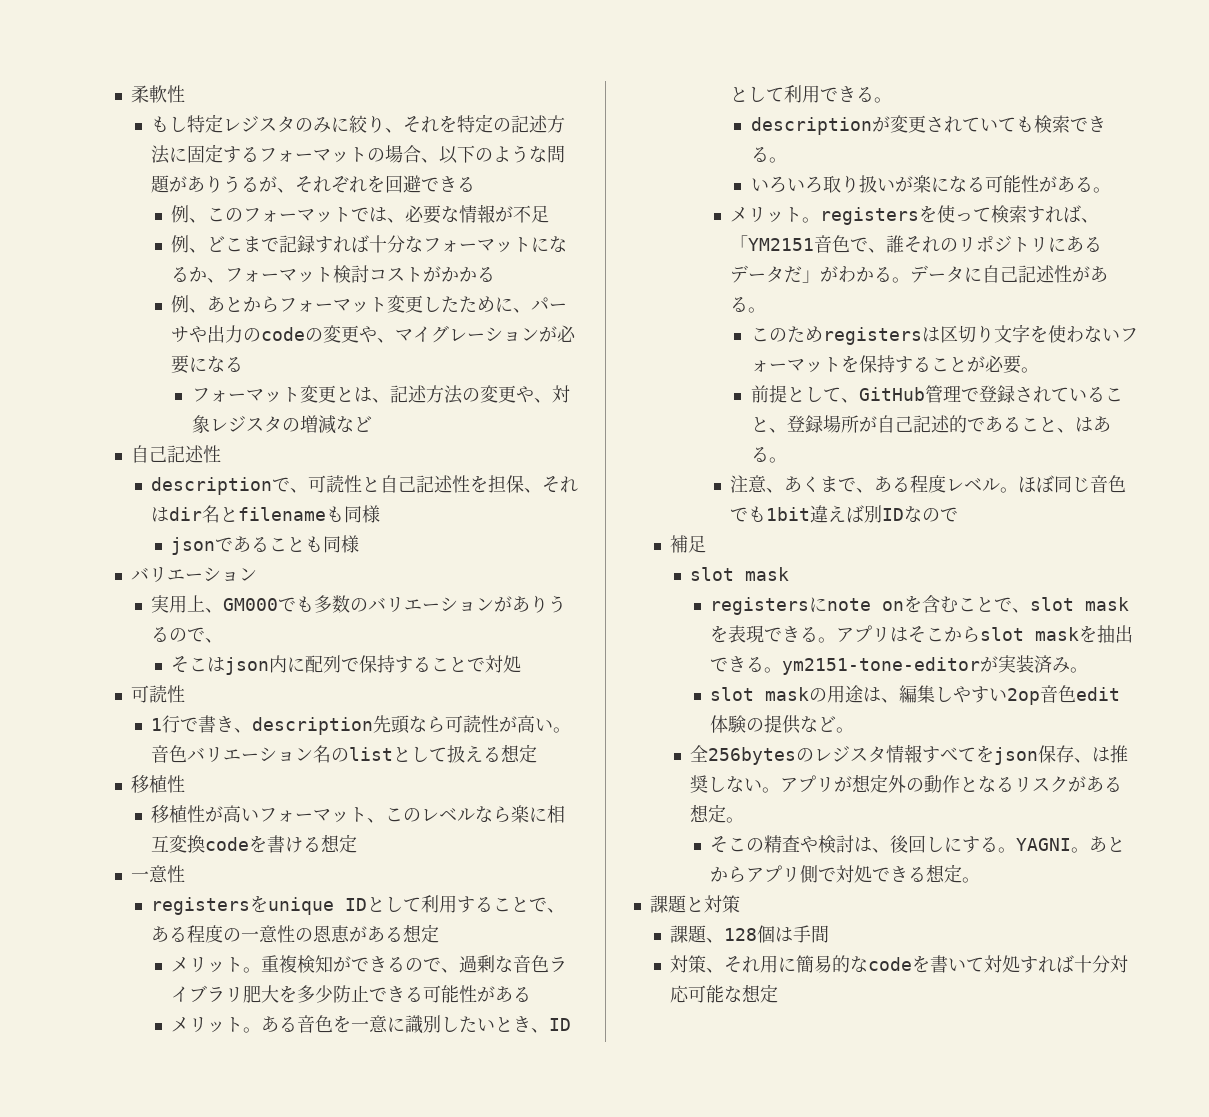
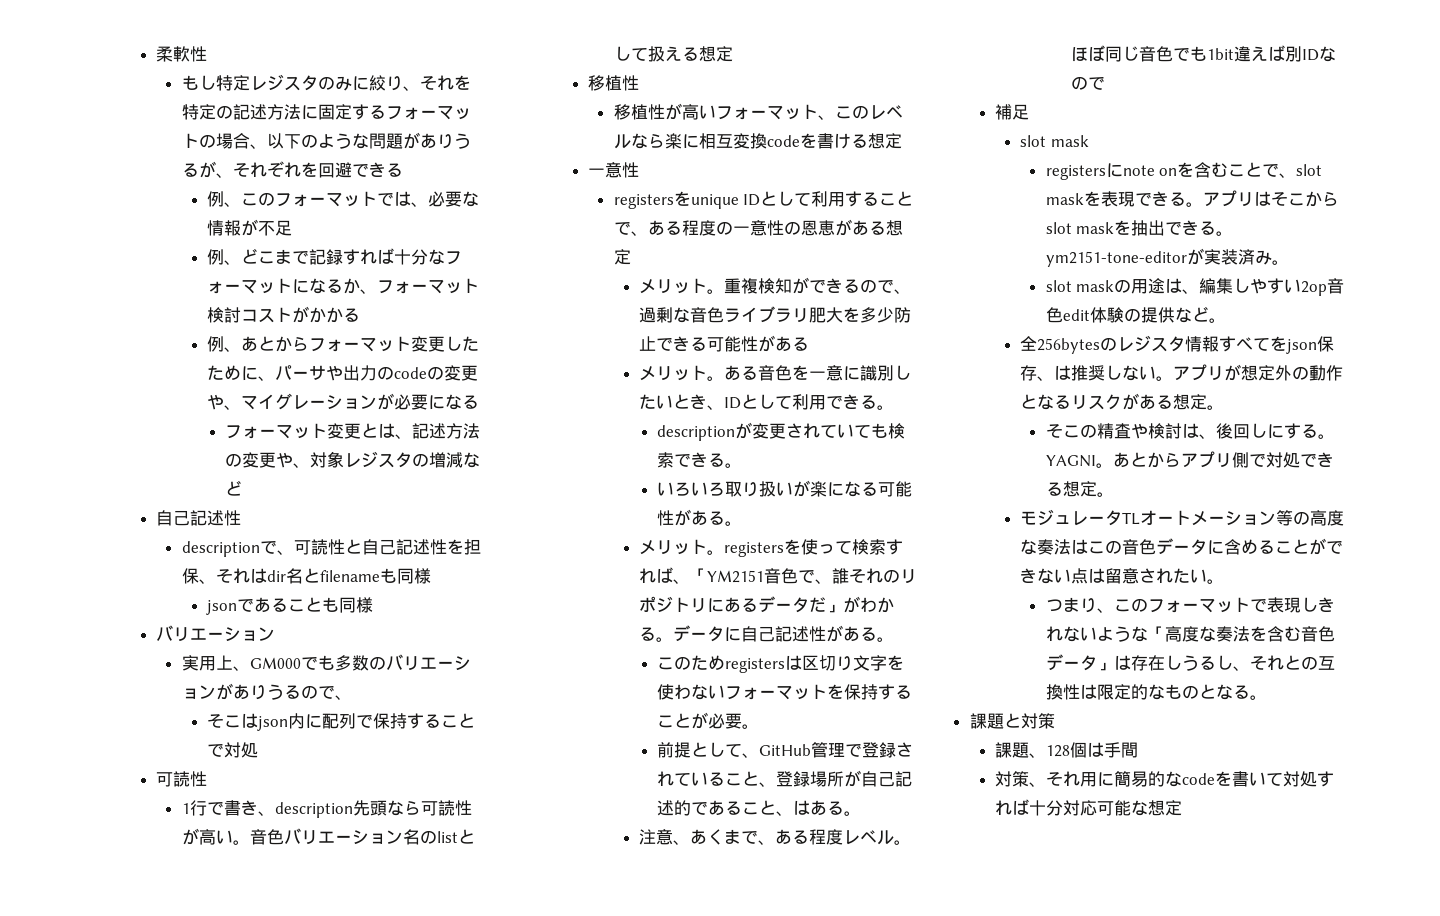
(981, 880) none -> [1020,509,1345,526] [1020,538,1344,555] [1020,568,1225,584] [1045,597,1335,613] [1045,626,1335,642] [1045,654,1335,671] [1045,684,1267,700] // モジュレータTLオートメーション等の高度な奏法はこの音色データに含めることができない点は留意されたい。 // つまり、このフォーマットで表現しきれないような「高度な奏法を含む音色データ」は存在しうるし、それとの互換性は限定的なものとなる。

